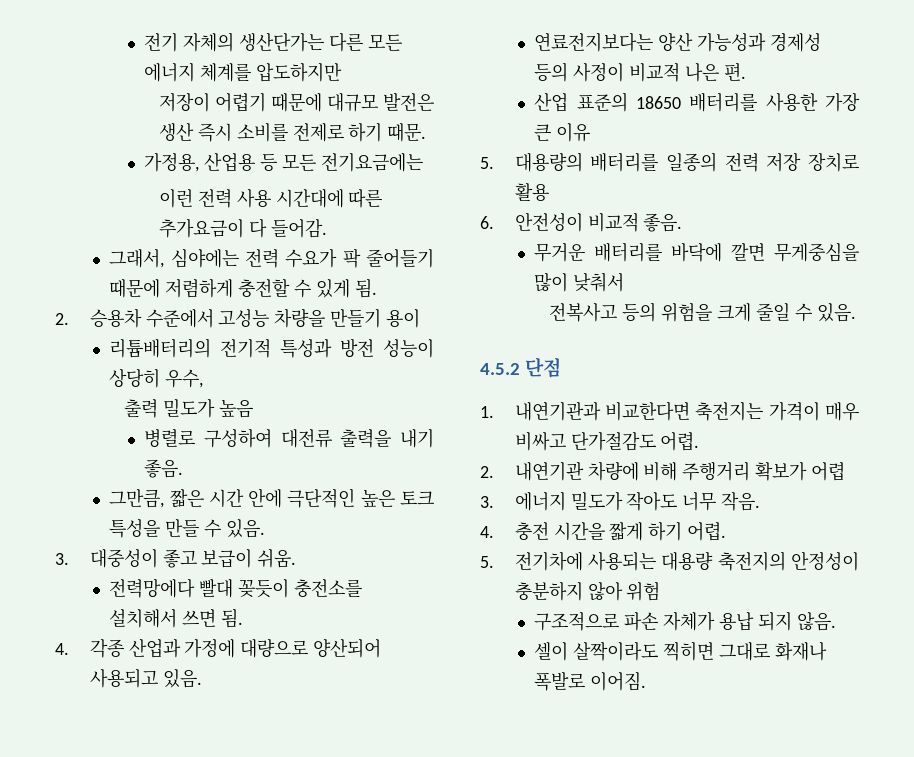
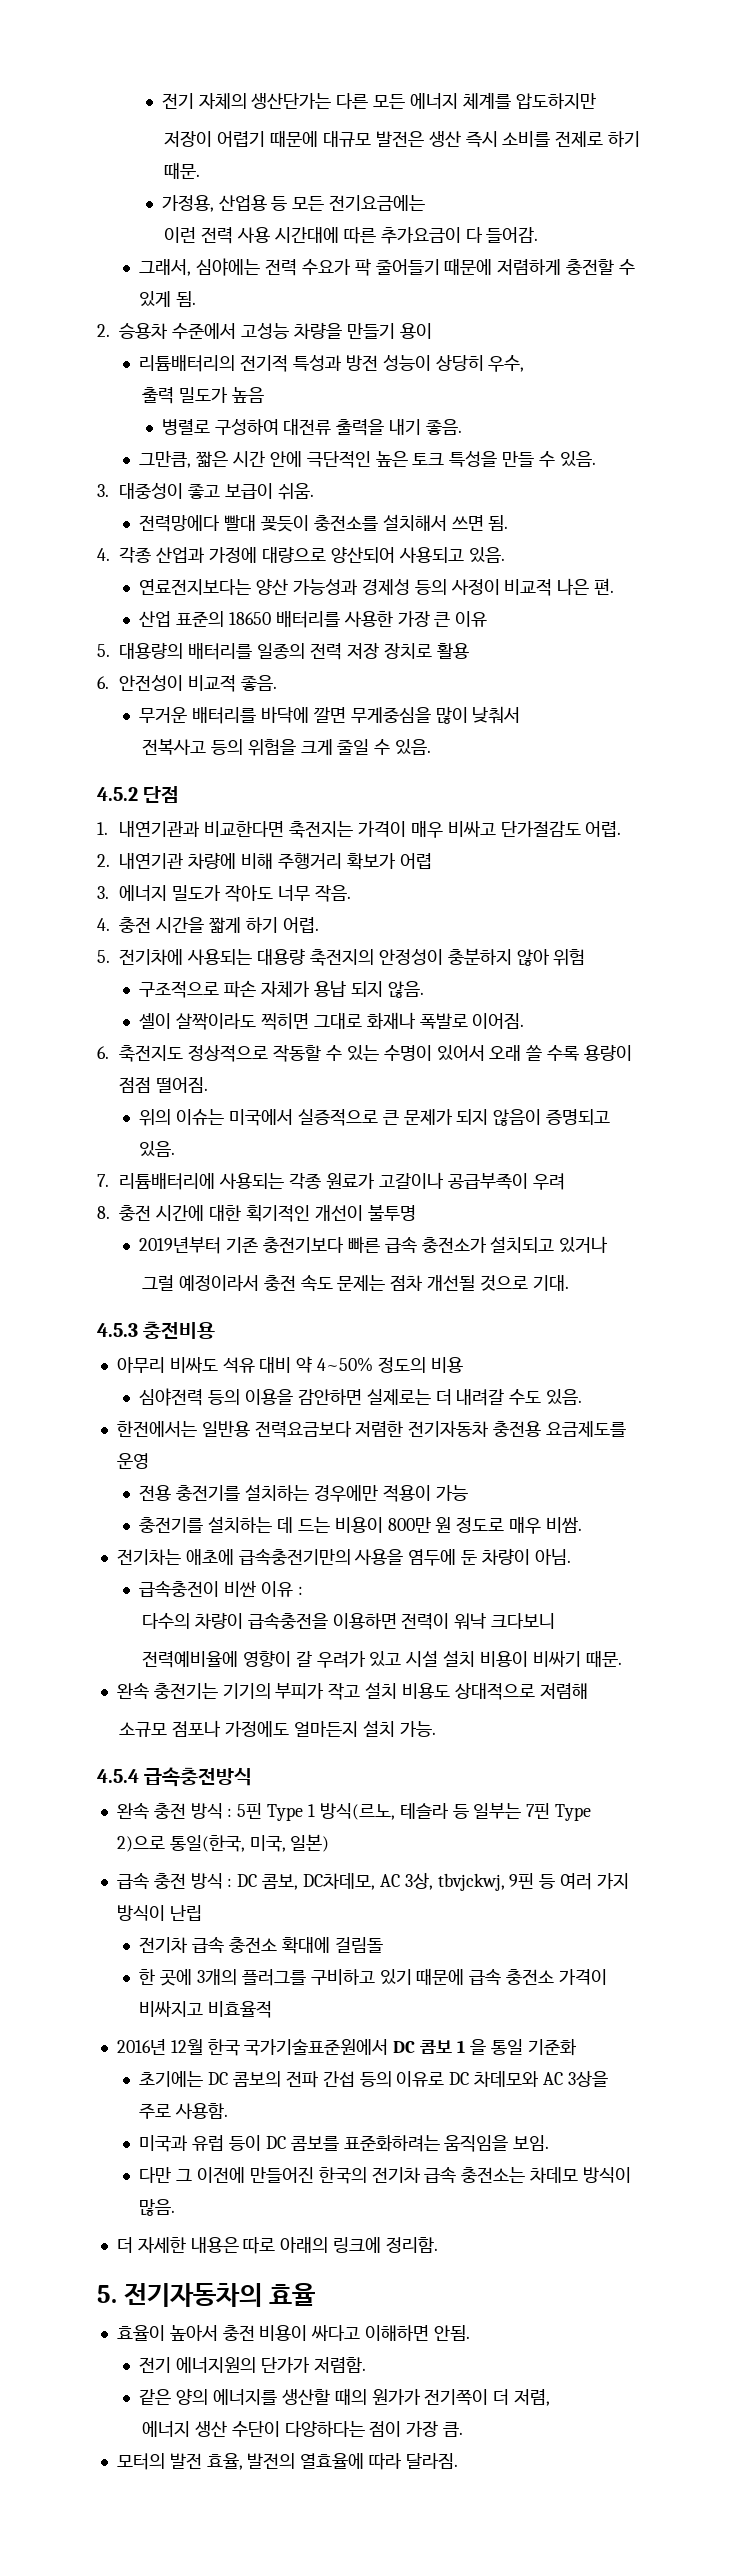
(647, 681) none -> [97,1044,633,1062] [119,1077,209,1093] [139,1109,611,1126] [139,1141,176,1157] [97,1172,565,1190] [97,1205,416,1222] [139,1236,609,1254] [141,1275,569,1292] [97,1321,216,1339] [116,1356,463,1373] [139,1388,583,1406] [116,1421,626,1438] [116,1453,149,1469] [139,1484,468,1502] [139,1516,582,1534] [116,1548,571,1566] [139,1581,303,1598] [141,1612,556,1630] [141,1650,622,1668] [116,1682,588,1700] [119,1720,436,1737] [97,1767,253,1787] [116,1803,592,1821] [116,1834,330,1852] [116,1873,629,1891] [116,1905,202,1921] [139,1937,383,1954] [139,1968,607,1986] [139,2001,273,2018] [116,2038,577,2056] [139,2071,608,2088] [139,2103,229,2119] [139,2134,550,2152] [139,2167,631,2184] [139,2199,176,2216] [116,2237,438,2254] [97,2283,315,2307] [116,2325,470,2341] [139,2357,366,2373] [139,2388,551,2406] [141,2420,464,2437] [116,2453,458,2470] // 6. 축전지도 정상적으로 작동할 수 있는 수명이 있어서 오래 쓸 수록 용량이 점점 떨어짐. // 위의 이슈는 미국에서 실증적으로 큰 문제가 되지 않음이 증명되고 있음. // 7. 리튬배터리에 사용되는 각종 원료가 고갈이나 공급부족이 우려 // 8. 충전 시간에 대한 획기적인 개선이 불투명 // 2019년부터 기존 충전기보다 빠른 급속 충전소가 설치되고 있거나 // 그럴 예정이라서 충전 속도 문제는 점차 개선될 것으로 기대. // 4.5.3 충전비용 // 아무리 비싸도 석유 대비 약 4~50% 정도의 비용 // 심야전력 등의 이용을 감안하면 실제로는 더 내려갈 수도 있음. // 한전에서는 일반용 전력요금보다 저렴한 전기자동차 충전용 요금제도를 운영 // 전용 충전기를 설치하는 경우에만 적용이 가능 // 충전기를 설치하는 데 드는 비용이 800만 원 정도로 매우 비쌈. // 전기차는 애초에 급속충전기만의 사용을 염두에 둔 차량이 아님. // 급속충전이 비싼 이유 : // 다수의 차량이 급속충전을 이용하면 전력이 워낙 크다보니 // 전력예비율에 영향이 갈 우려가 있고 시설 설치 비용이 비싸기 때문. // 완속 충전기는 기기의 부피가 작고 설치 비용도 상대적으로 저렴해 // 소규모 점포나 가정에도 얼마든지 설치 가능. // 4.5.4 급속충전방식 // 완속 충전 방식 : 5핀 Type 1 방식(르노, 테슬라 등 일부는 7핀 Type 2)으로 통일(한국, 미국, 일본) // 급속 충전 방식 : DC 콤보, DC차데모, AC 3상, tbvjckwj, 9핀 등 여러 가지 방식이 난립 // 전기차 급속 충전소 확대에 걸림돌 // 한 곳에 3개의 플러그를 구비하고 있기 때문에 급속 충전소 가격이 비싸지고 비효율적 // 2016년 12월 한국 국가기술표준원에서 DC 콤보 1 을 통일 기준화 // 초기에는 DC 콤보의 전파 간섭 등의 이유로 DC 차데모와 AC 3상을 주로 사용함. // 미국과 유럽 등이 DC 콤보를 표준화하려는 움직임을 보임. // 다만 그 이전에 만들어진 한국의 전기차 급속 충전소는 차데모 방식이 많음. // 더 자세한 내용은 따로 아래의 링크에 정리함. // 5. 전기자동차의 효율 // 효율이 높아서 충전 비용이 싸다고 이해하면 안됨. // 전기 에너지원의 단가가 저렴함. // 같은 양의 에너지를 생산할 때의 원가가 전기쪽이 더 저렴, // 에너지 생산 수단이 다양하다는 점이 가장 큼. // 모터의 발전 효율, 발전의 열효율에 따라 달라짐.

